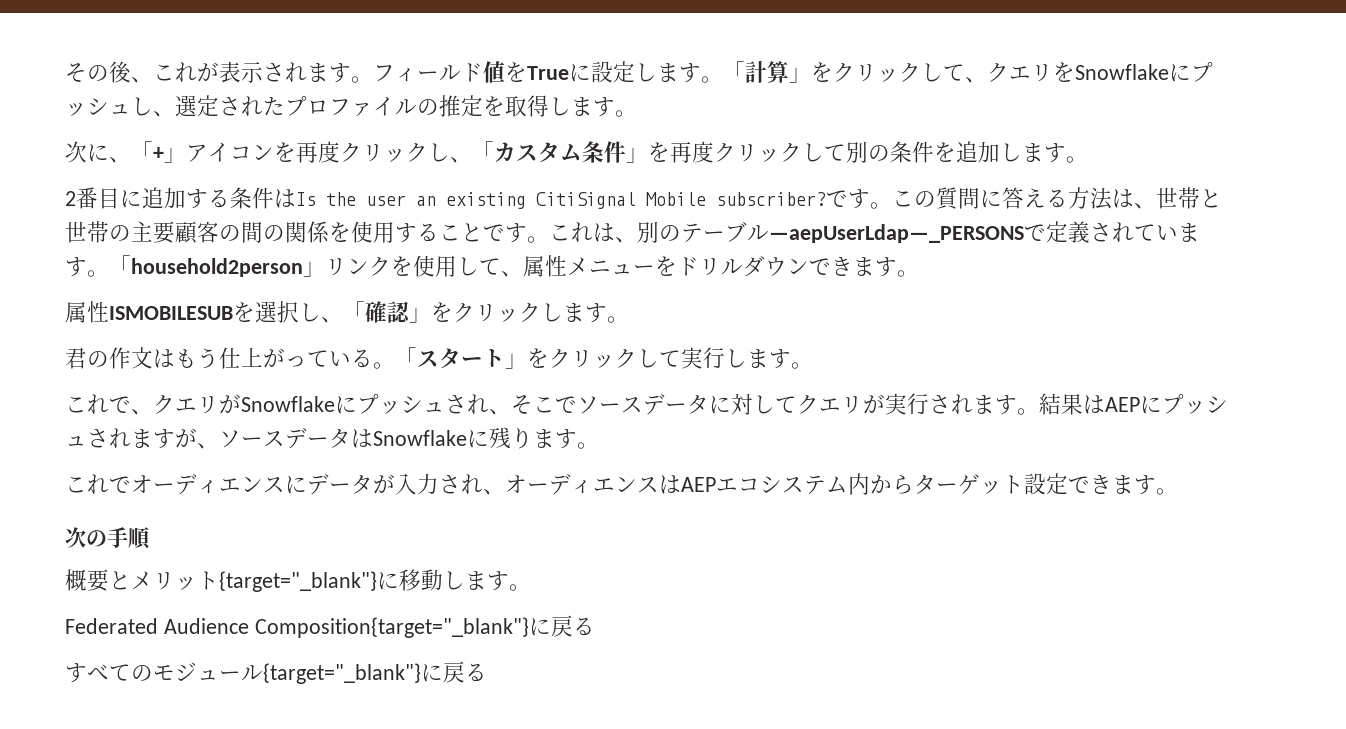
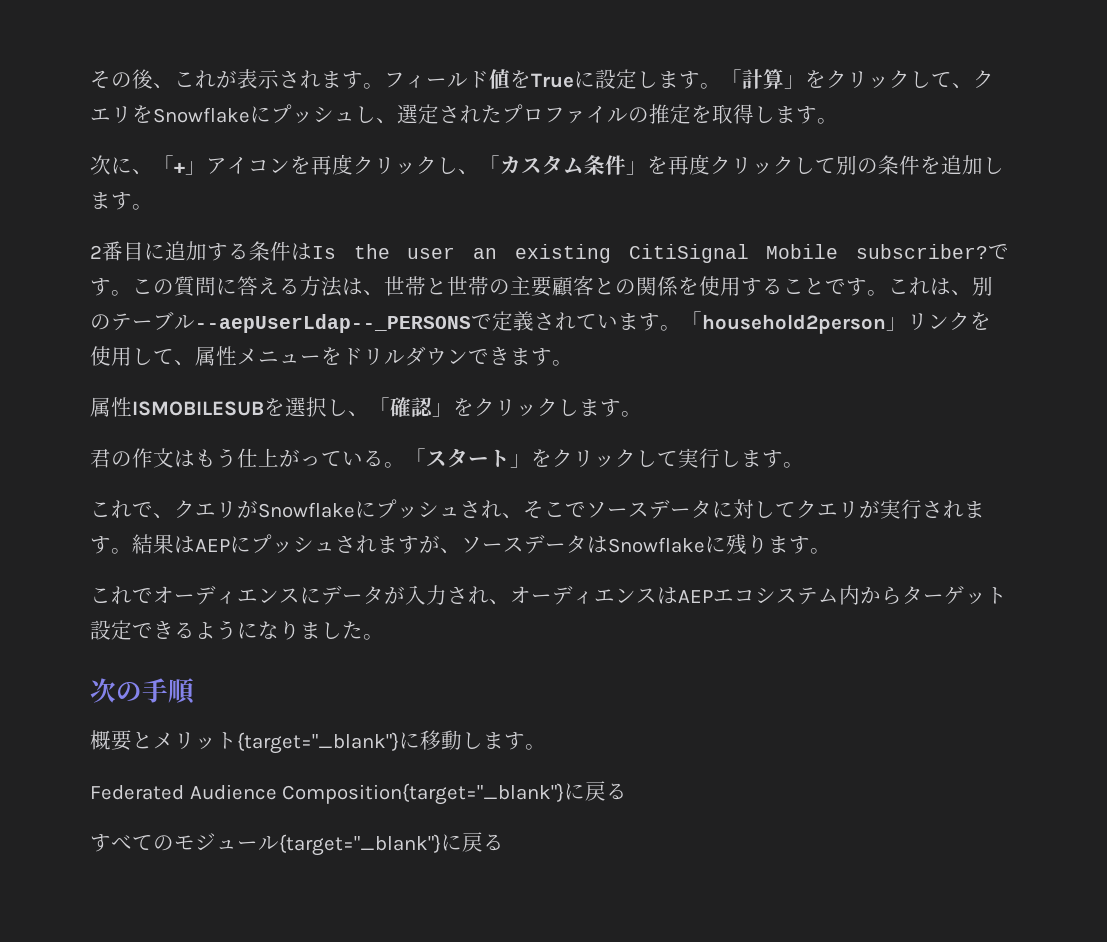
[219,222,263,243] の間 -> [594,278,615,295] と
[769,224,1024,243] —aepUserLdap—_PERSONS -> [195,314,471,333] --aepUserLdap--_PERSONS
[1112,475,1156,495] ます -> [174,620,363,640] るようになりました

